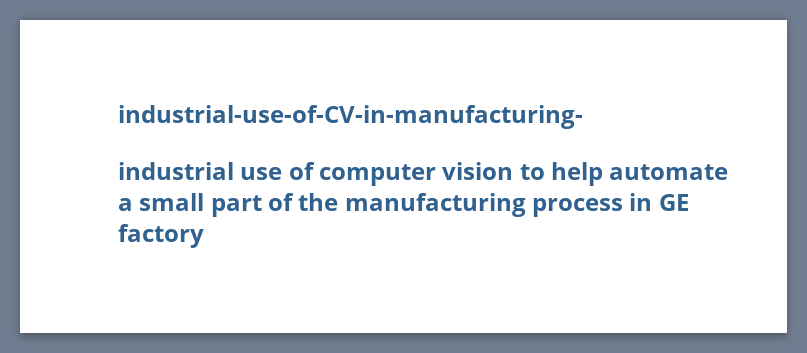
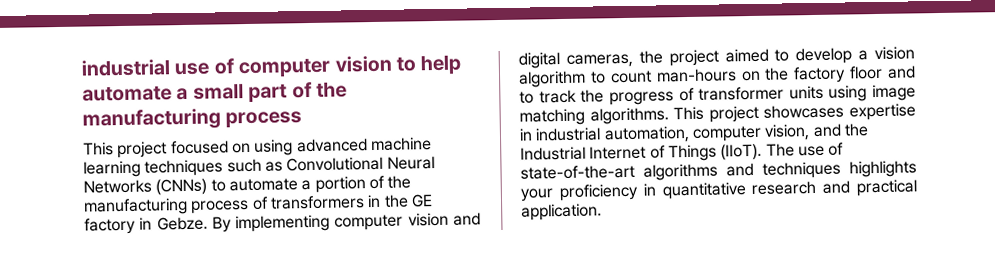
[118,105,583,129] industrial-use-of-CV-in-manufacturing- // -> (81, 68) none
[629,193,689,211] [118,224,204,248] in GE factory -> [83,137,432,159] [83,156,435,178] [83,175,412,196] [83,194,433,216] [84,212,481,235] [518,46,915,69] [518,65,916,88] [519,84,916,106] [519,103,916,126] [519,123,869,144] [520,142,845,162] [520,160,917,181] [520,179,917,202] [521,203,602,221] // This project focused on using advanced machine learning techniques such as Convolutional Neural Networks (CNNs) to automate a portion of the manufacturing process of transformers in the GE factory in Gebze. By implementing computer vision and digital cameras, the project aimed to develop a vision algorithm to count man-hours on the factory floor and to track the progress of transformer units using image matching algorithms. This project showcases expertise in industrial automation, computer vision, and the Industrial Internet of Things (IIoT). The use of state-of-the-art algorithms and techniques highlights your proficiency in quantitative research and practical application.

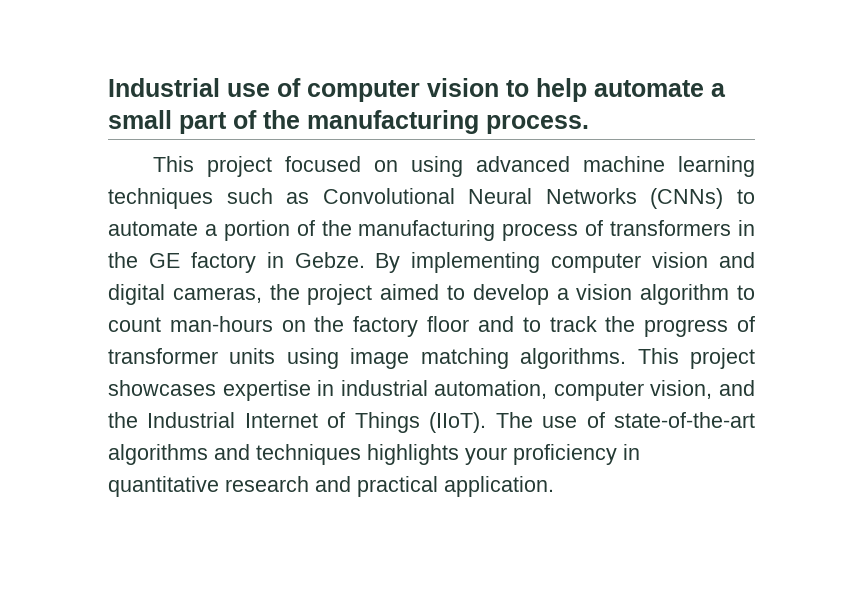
[81,59,170,77] industrial -> [108,78,220,97] Industrial
[225,111,303,128] process -> [486,115,589,134] process.

